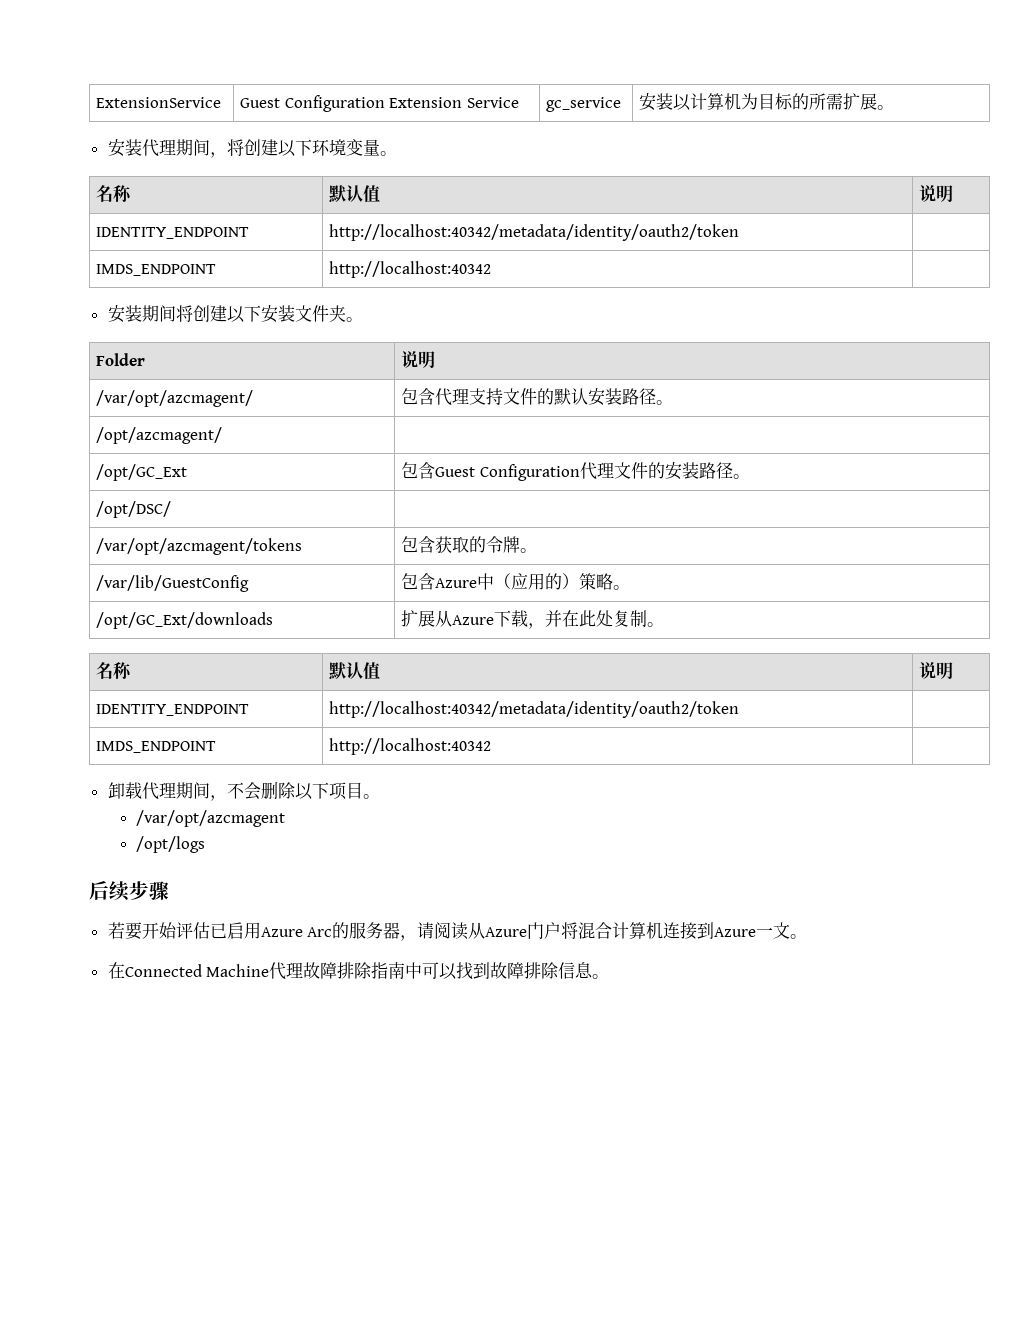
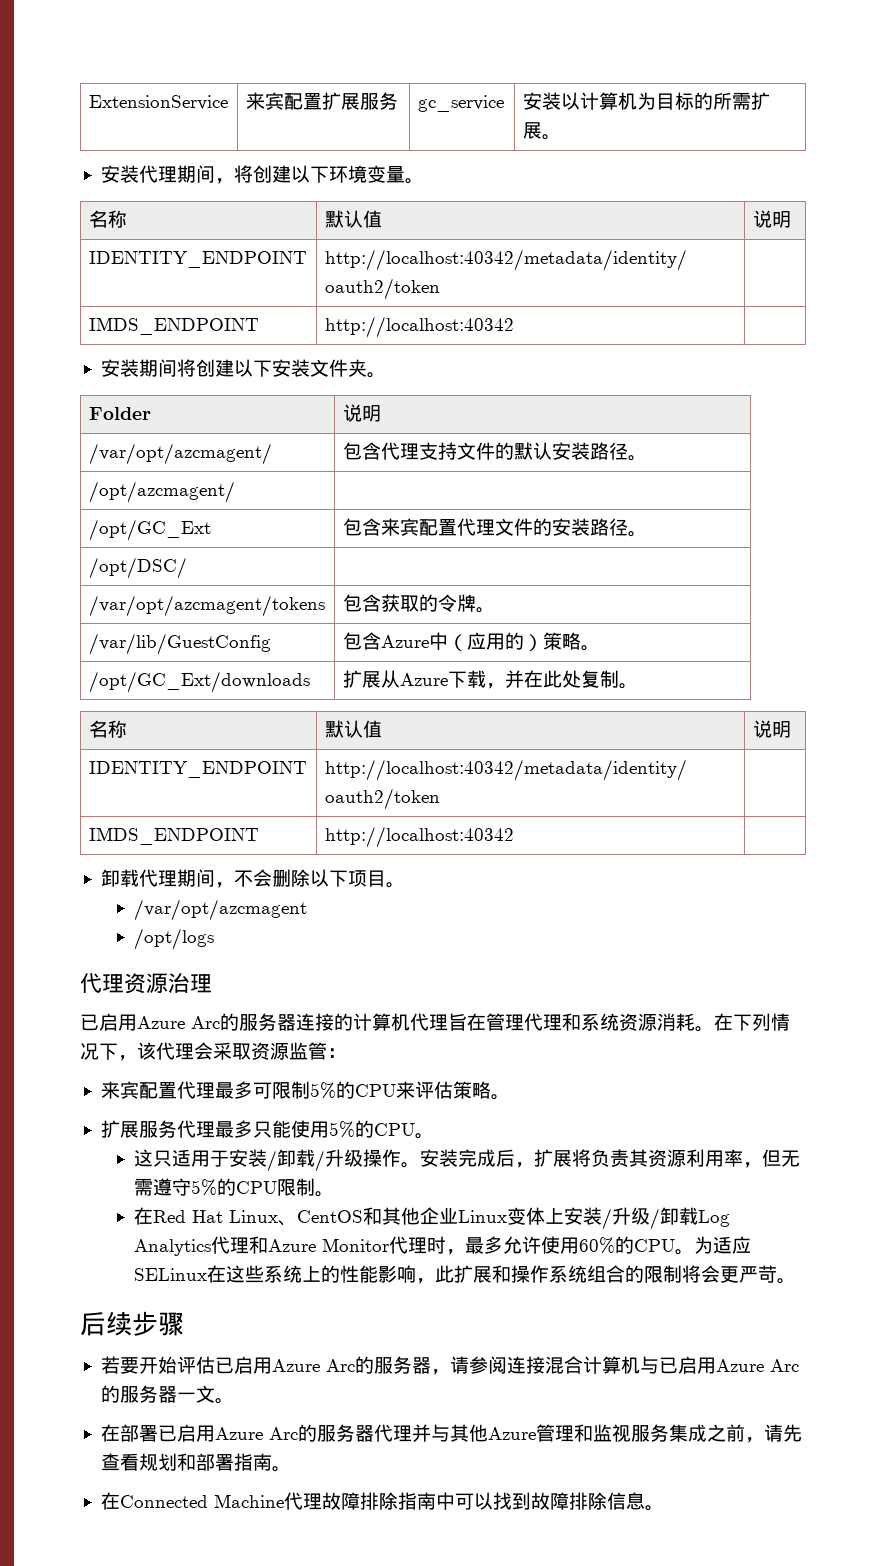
[240,95,520,112] Guest Configuration Extension Service -> [245,92,398,110] 来宾配置扩展服务
[435,464,580,481] Guest Configuration -> [380,518,457,536] 来宾配置
(206, 844) none -> [80,973,212,994] [80,1013,790,1032] [80,1042,346,1061] [100,1081,510,1100] [100,1120,434,1139] [134,1149,801,1172] [134,1178,335,1197] [134,1207,731,1230] [134,1236,752,1256] [134,1265,797,1284] // 代理资源治理 // 已启用Azure Arc的服务器连接的计算机代理旨在管理代理和系统资源消耗。在下列情况下，该代理会采取资源监管： // 来宾配置代理最多可限制5%的CPU来评估策略。 // 扩展服务代理最多只能使用5%的CPU。 // 这只适用于安装/卸载/升级操作。安装完成后，扩展将负责其资源利用率，但无需遵守5%的CPU限制。 // 在Red Hat Linux、CentOS和其他企业Linux变体上安装/升级/卸载Log Analytics代理和Azure Monitor代理时，最多允许使用60%的CPU。为适应SELinux在这些系统上的性能影响，此扩展和操作系统组合的限制将会更严苛。
[434,922,791,940] 阅读从Azure门户将混合计算机连接到Azure一文 -> [468,1356,799,1374] [100,1385,234,1404] [100,1424,802,1443] [100,1453,272,1471] 参阅连接混合计算机与已启用Azure Arc的服务器一文。 // 在部署已启用Azure Arc的服务器代理并与其他Azure管理和监视服务集成之前，请先查看规划和部署指南

